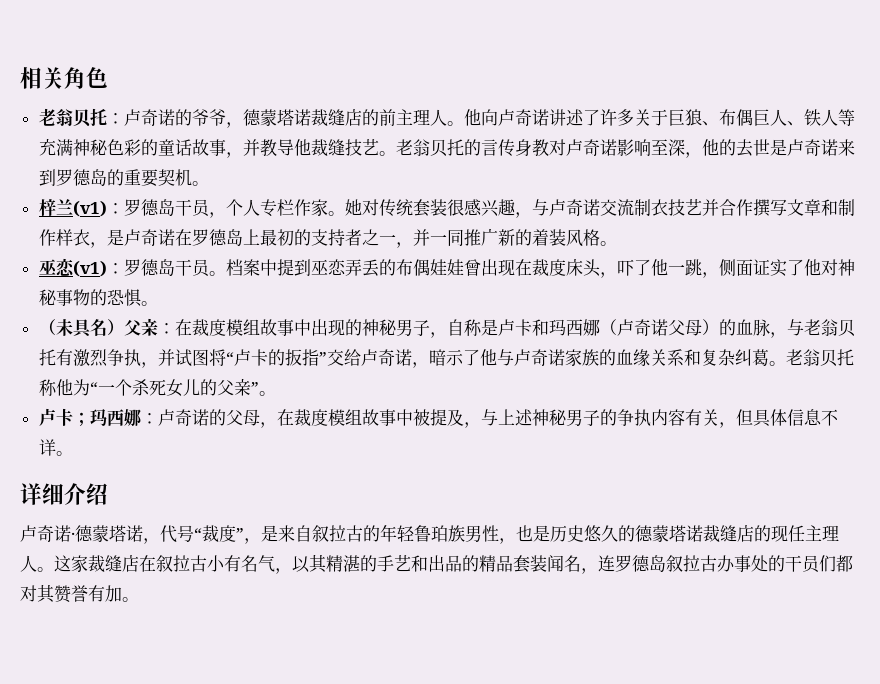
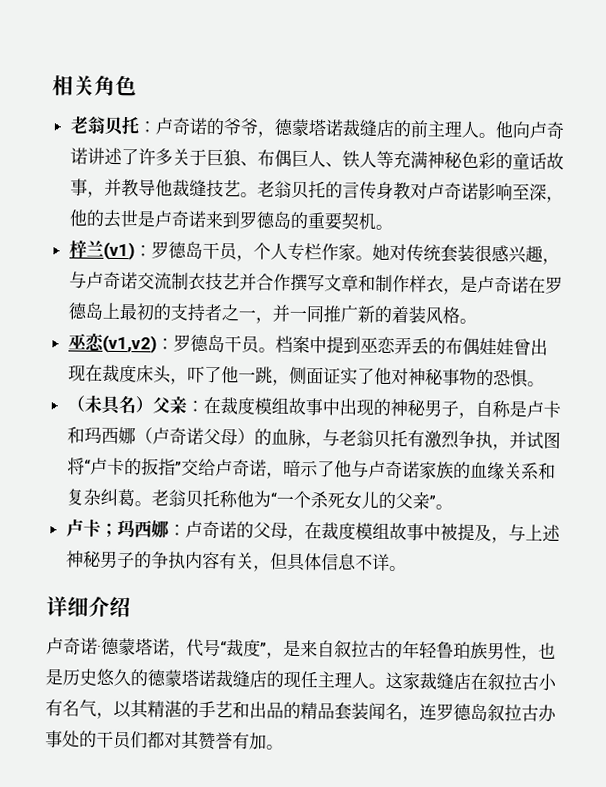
[72,260,107,277] (v1) -> [101,334,157,354] (v1,v2)

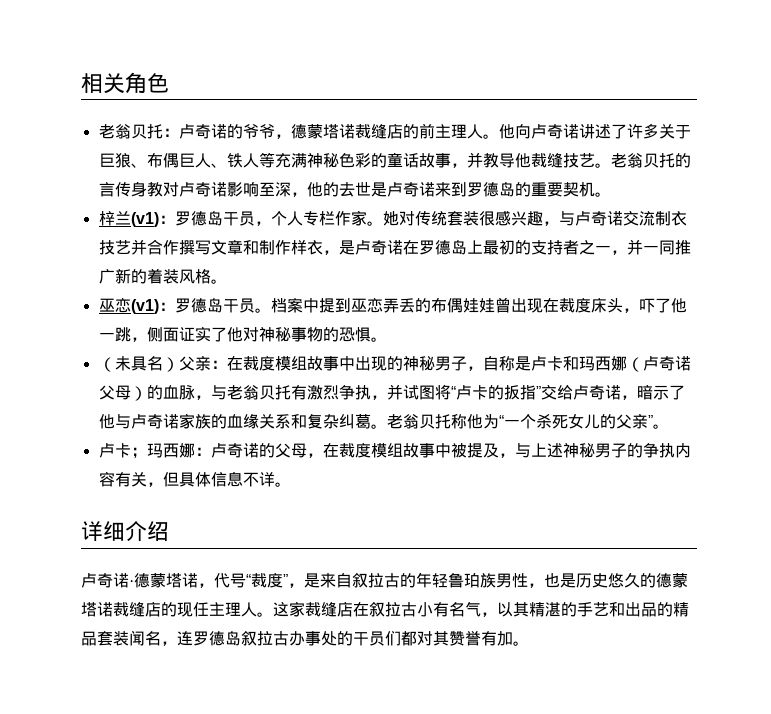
[101,334,157,354] (v1,v2) -> [130,299,159,314] (v1)

